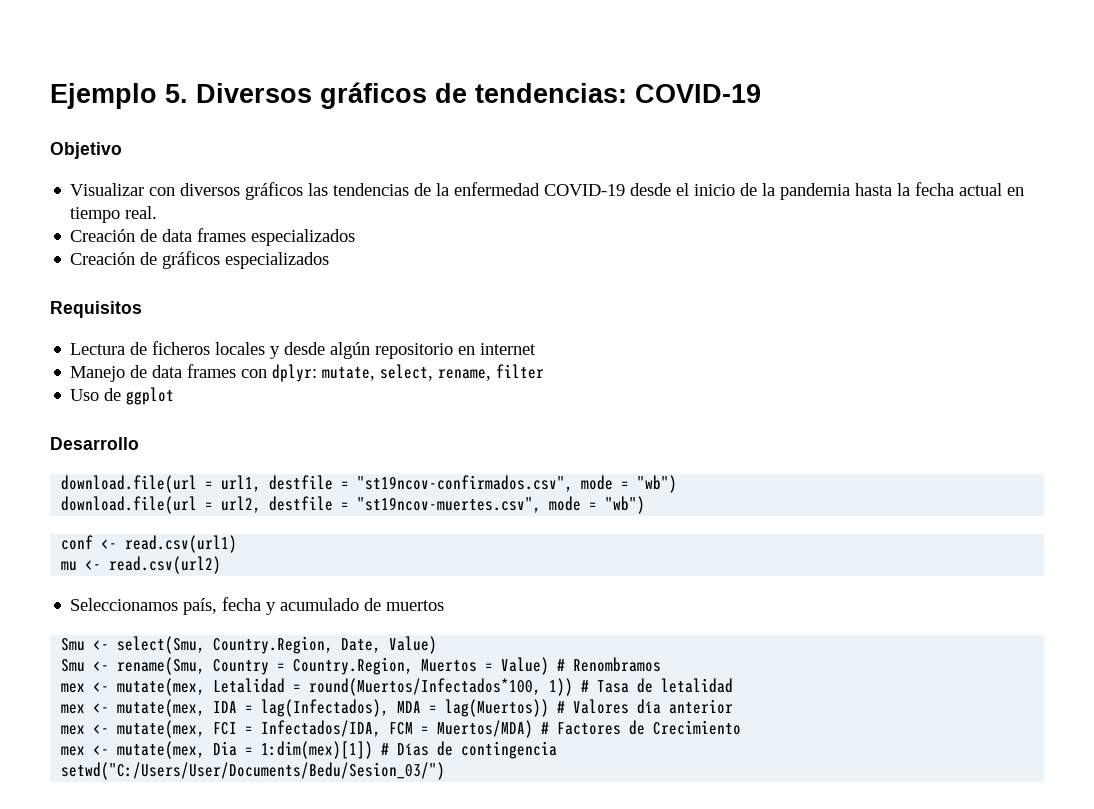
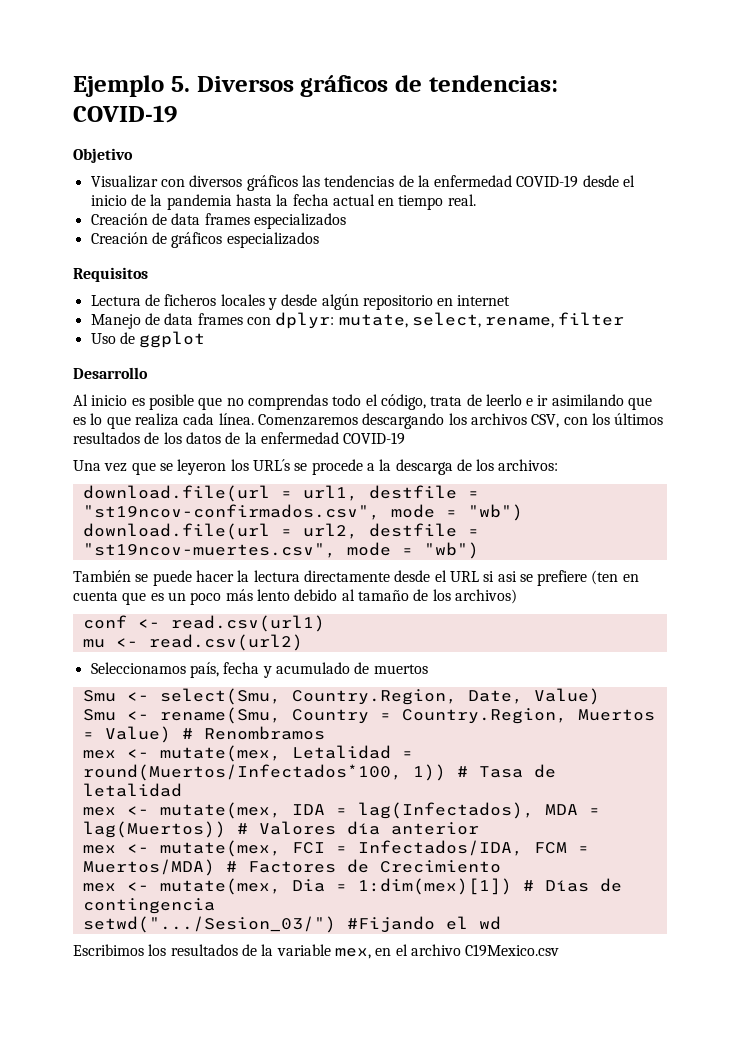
(139, 443) none -> [73,394,653,410] [73,413,664,429] [73,432,406,445] [73,459,559,475] // Al inicio es posible que no comprendas todo el código, trata de leerlo e ir asimilando que es lo que realiza cada línea. Comenzaremos descargando los archivos CSV, con los últimos resultados de los datos de la enfermedad COVID-19 // Una vez que se leyeron los URL´s se procede a la descarga de los archivos:
(646, 505) none -> [73,570,639,586] [73,589,517,605] // También se puede hacer la lectura directamente desde el URL si asi se prefiere (ten en cuenta que es un poco más lento debido al tamaño de los archivos)
[61,762,446,780] setwd("C:/Users/User/Documents/Bedu/Sesion_03/") -> [82,916,501,933] [73,944,560,959] setwd(".../Sesion_03/") #Fijando el wd // Escribimos los resultados de la variable mex, en el archivo C19Mexico.csv

